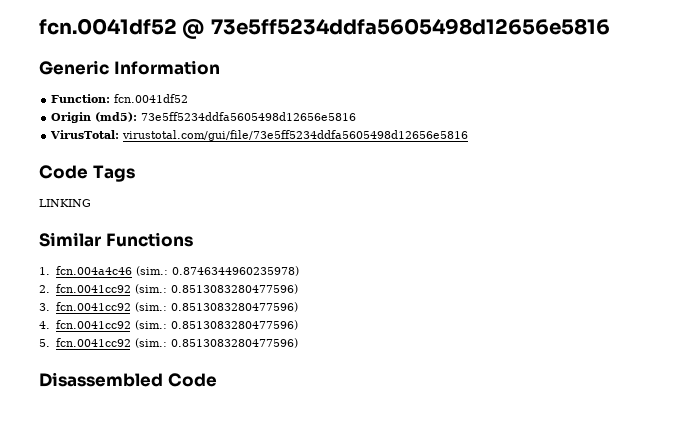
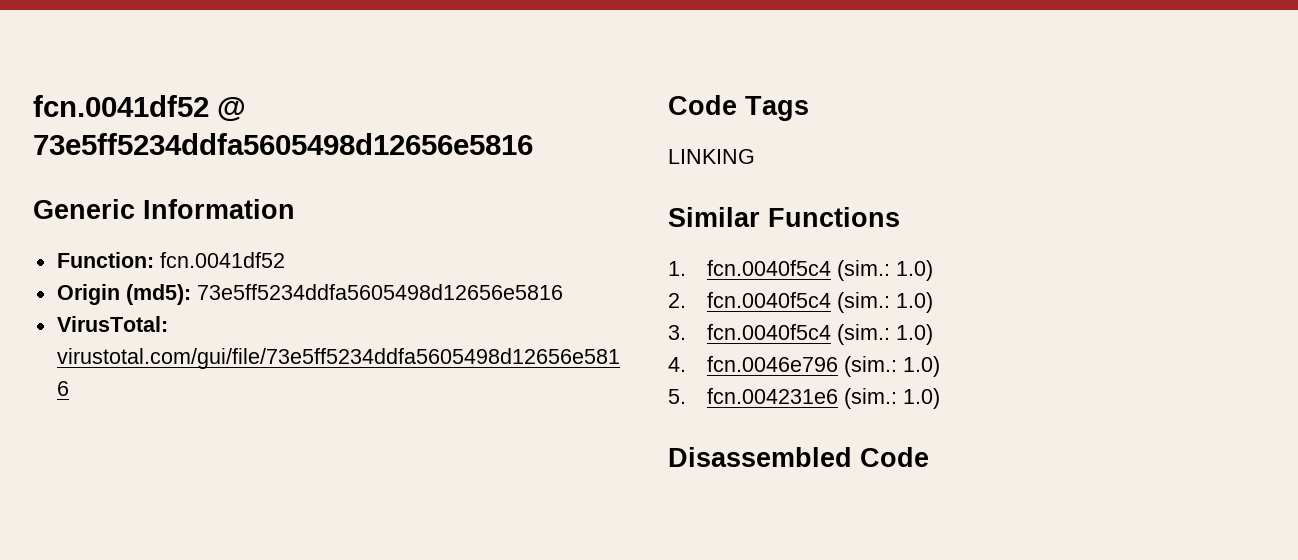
[55,266,299,276] [39,284,298,294] [39,302,298,312] [39,320,298,330] [39,338,298,348] fcn.004a4c46 (sim.: 0.8746344960235978) // 2. fcn.0041cc92 (sim.: 0.8513083280477596) // 3. fcn.0041cc92 (sim.: 0.8513083280477596) // 4. fcn.0041cc92 (sim.: 0.8513083280477596) // 5. fcn.0041cc92 (sim.: 0.8513083280477596) -> [707,260,934,281] [668,292,934,313] [668,324,934,345] [668,356,941,377] [668,388,941,409] fcn.0040f5c4 (sim.: 1.0) // 2. fcn.0040f5c4 (sim.: 1.0) // 3. fcn.0040f5c4 (sim.: 1.0) // 4. fcn.0046e796 (sim.: 1.0) // 5. fcn.004231e6 (sim.: 1.0)

